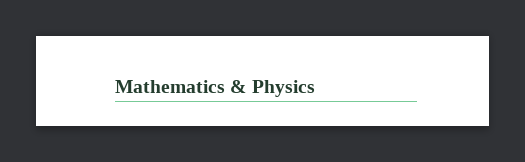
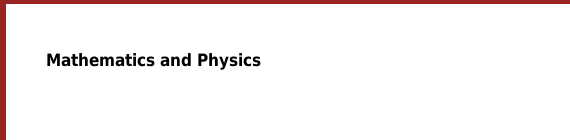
[230,80,247,93] & -> [160,53,192,67] and

